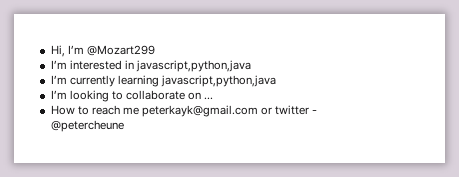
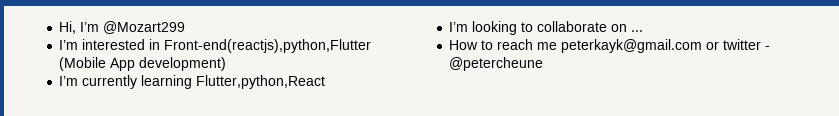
[135,60,251,72] javascript,python,java -> [164,39,372,53] [59,57,227,71] Front-end(reactjs),python,Flutter (Mobile App development)
[160,75,276,87] javascript,python,java -> [196,75,326,89] Flutter,python,React

